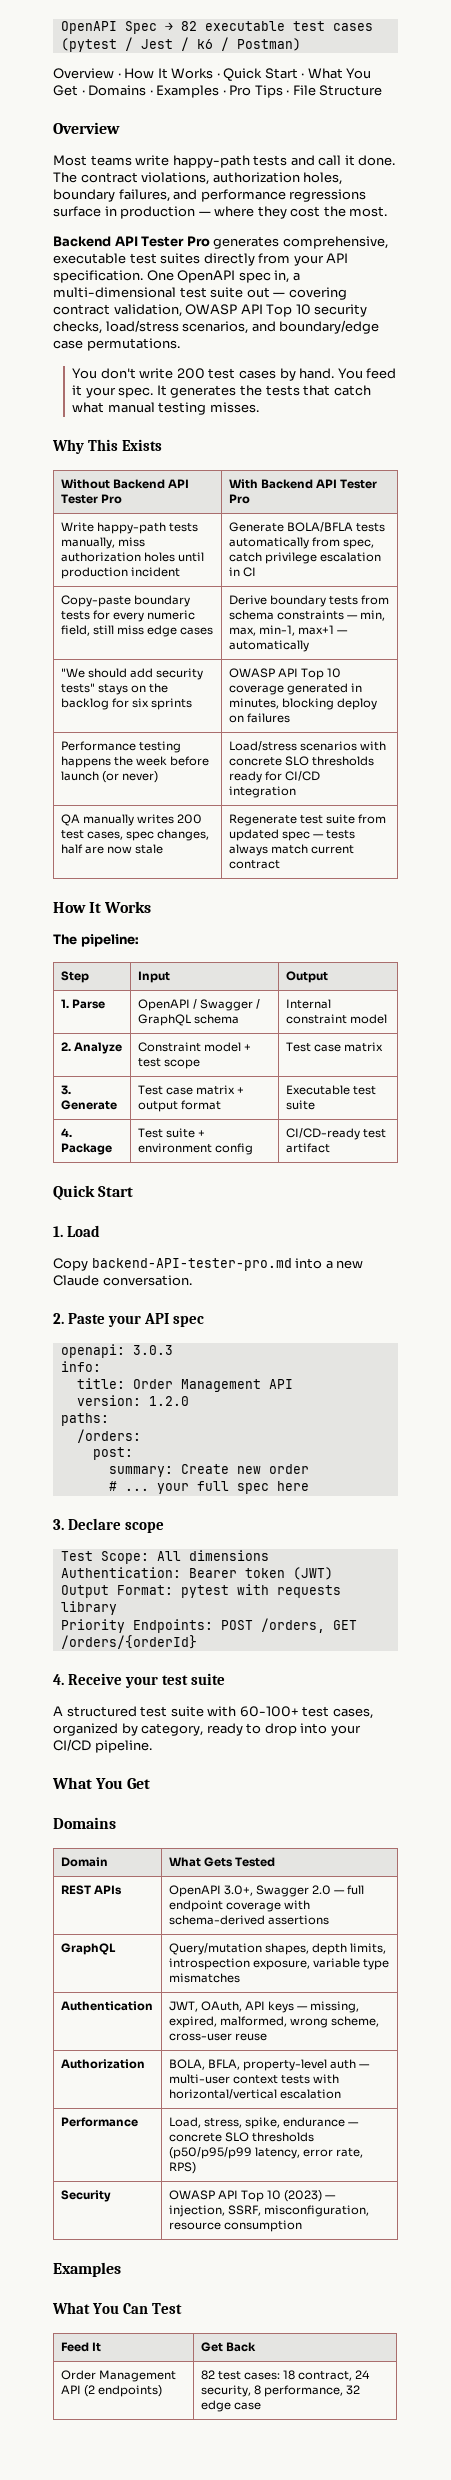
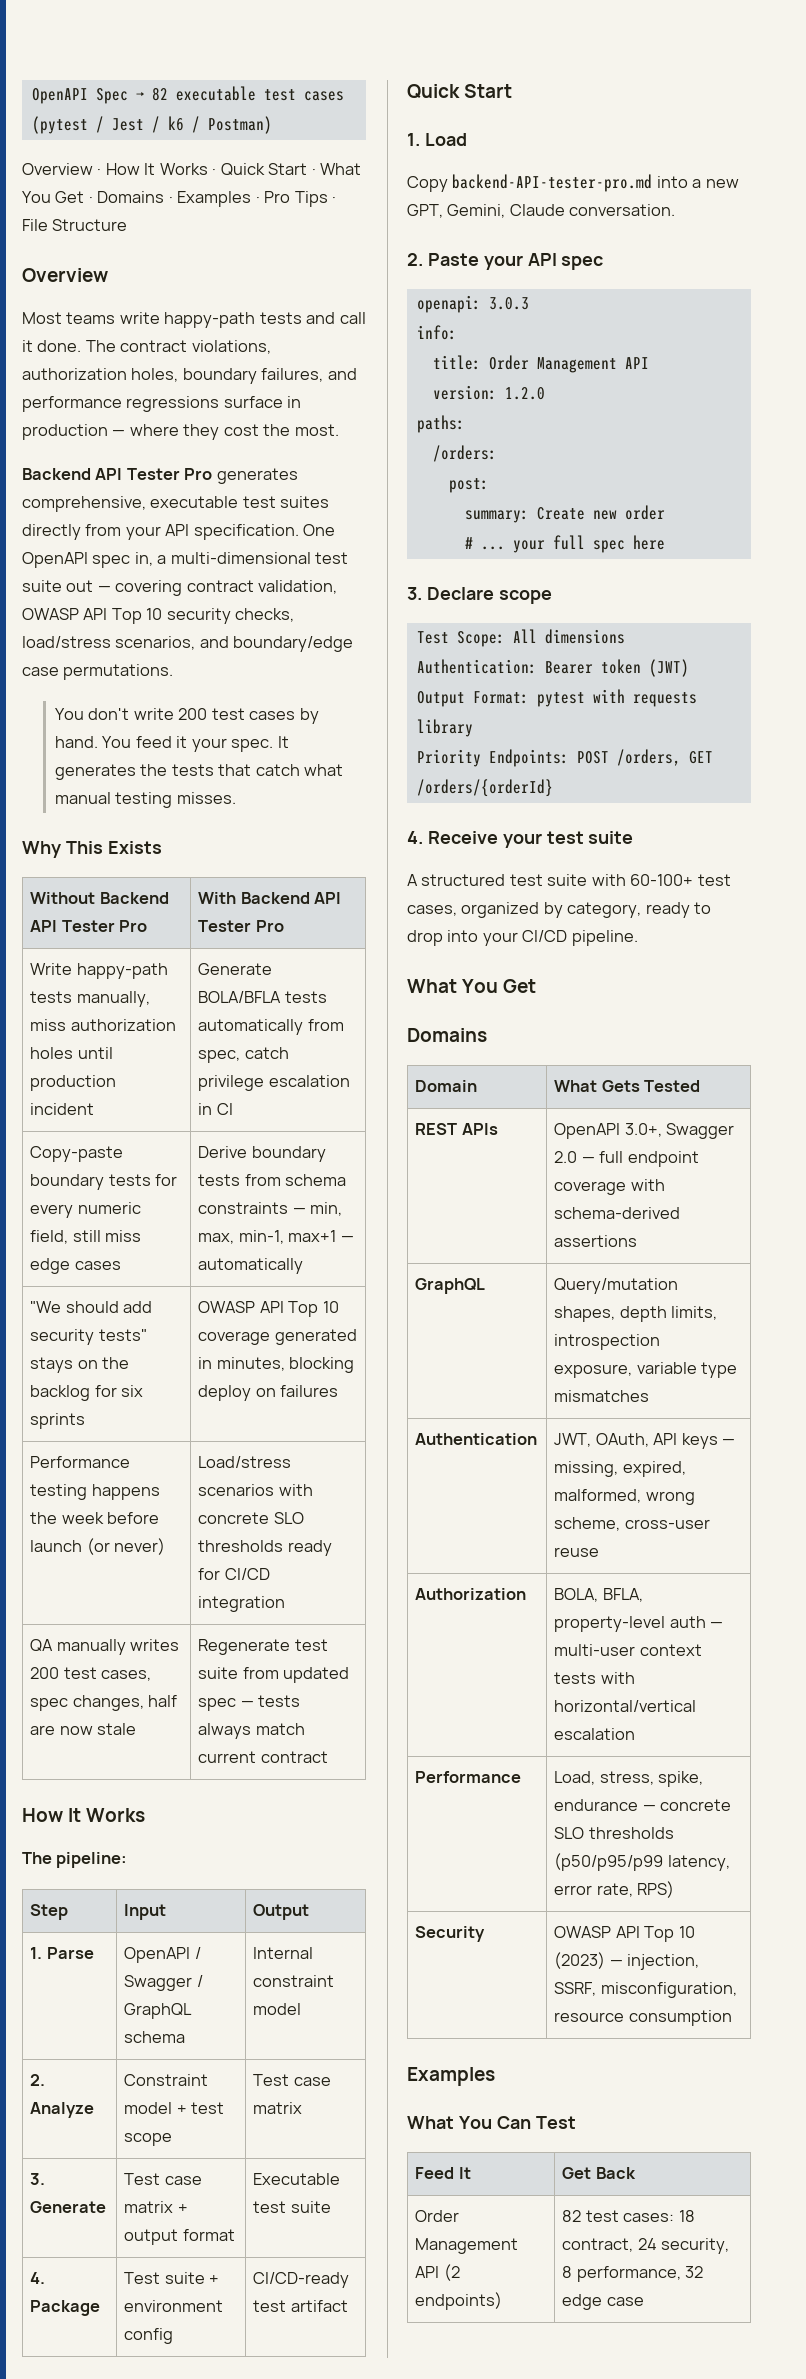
(364, 1264) none -> [407,204,506,218] GPT, Gemini,

